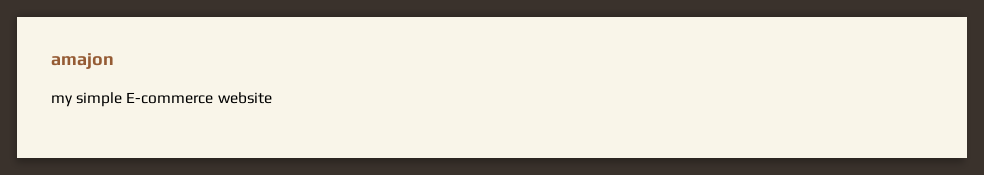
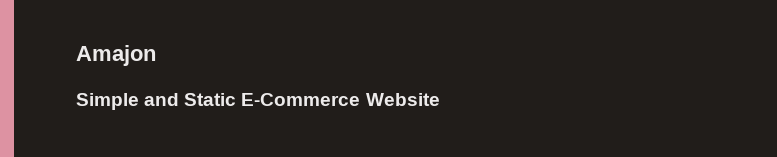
[51,53,114,69] [51,92,272,107] amajon // my simple E-commerce website -> [76,45,156,66] [76,93,440,110] Amajon // Simple and Static E-Commerce Website

